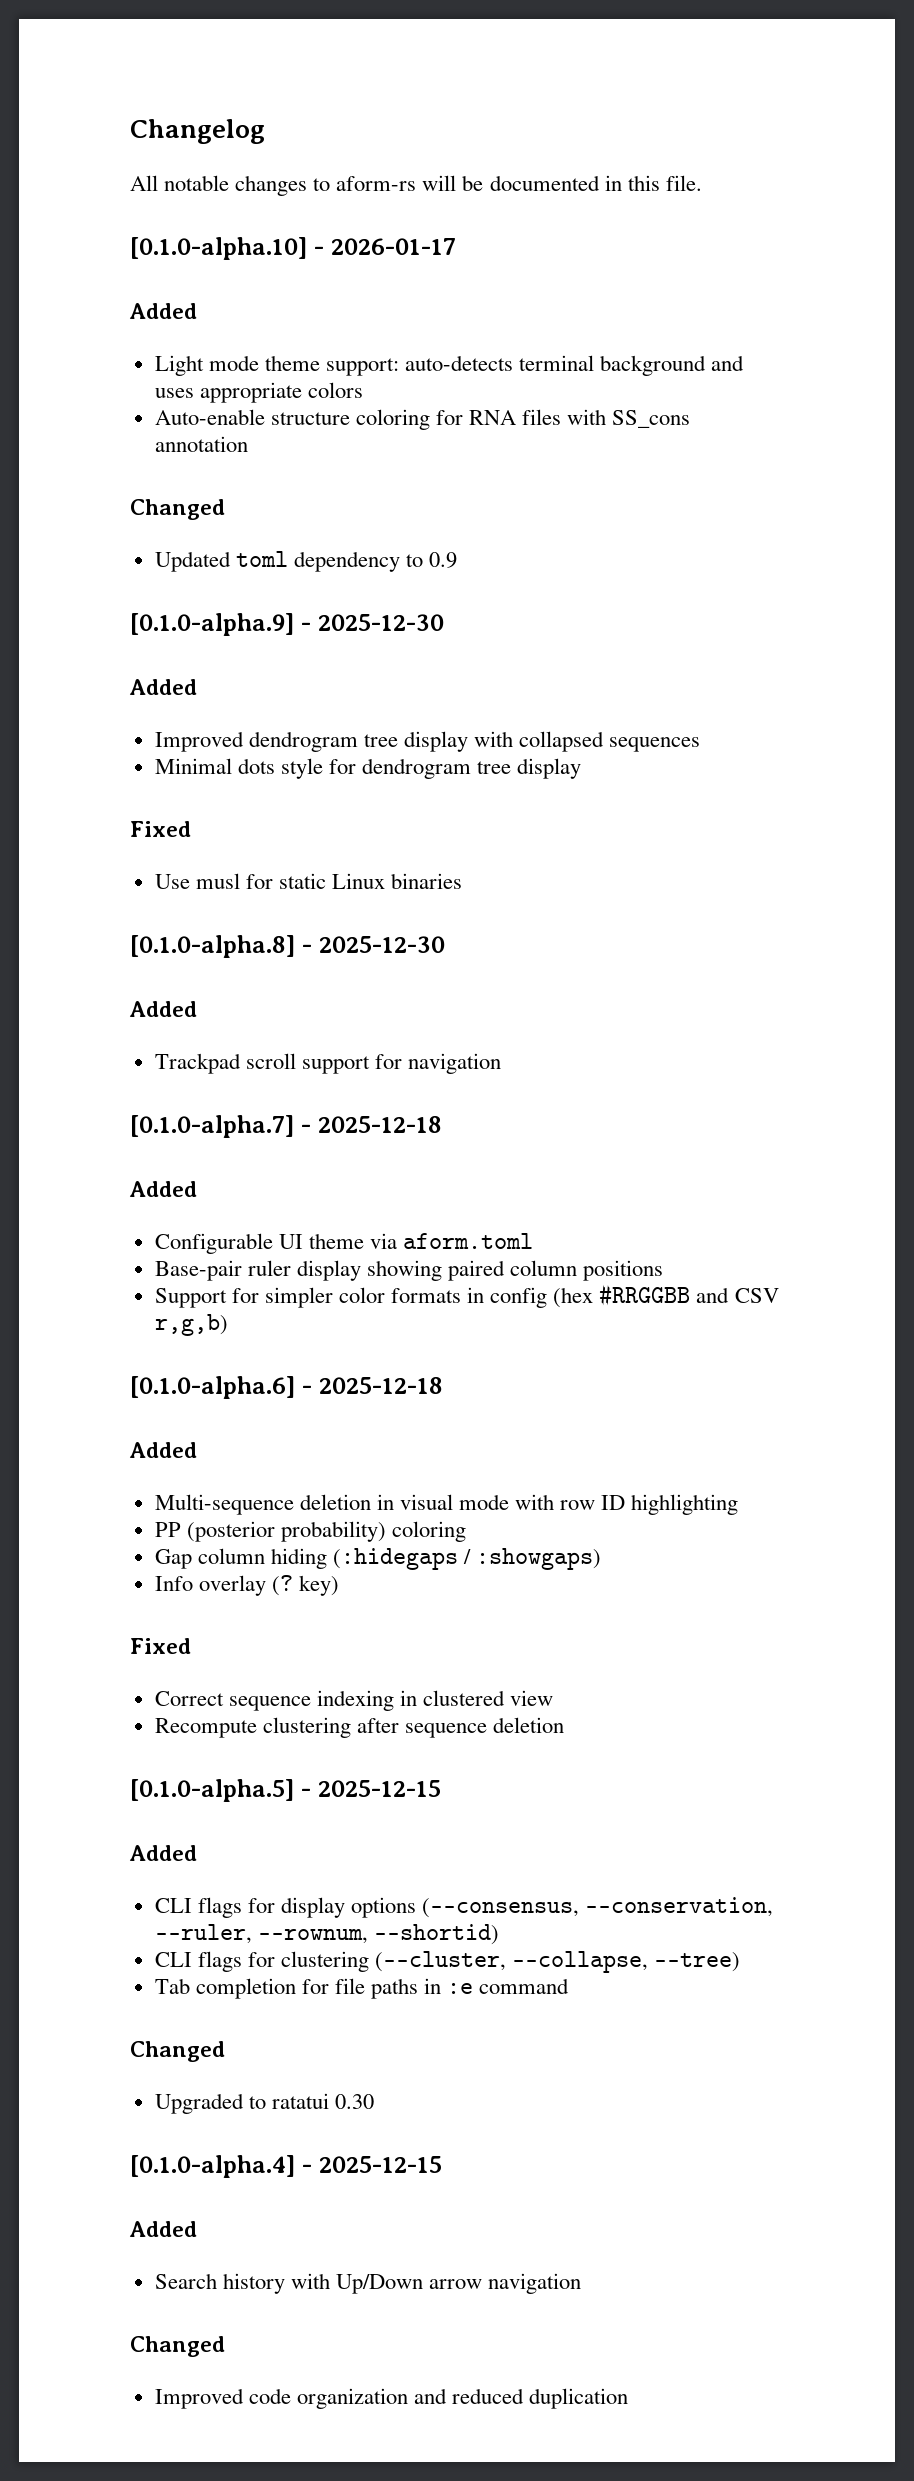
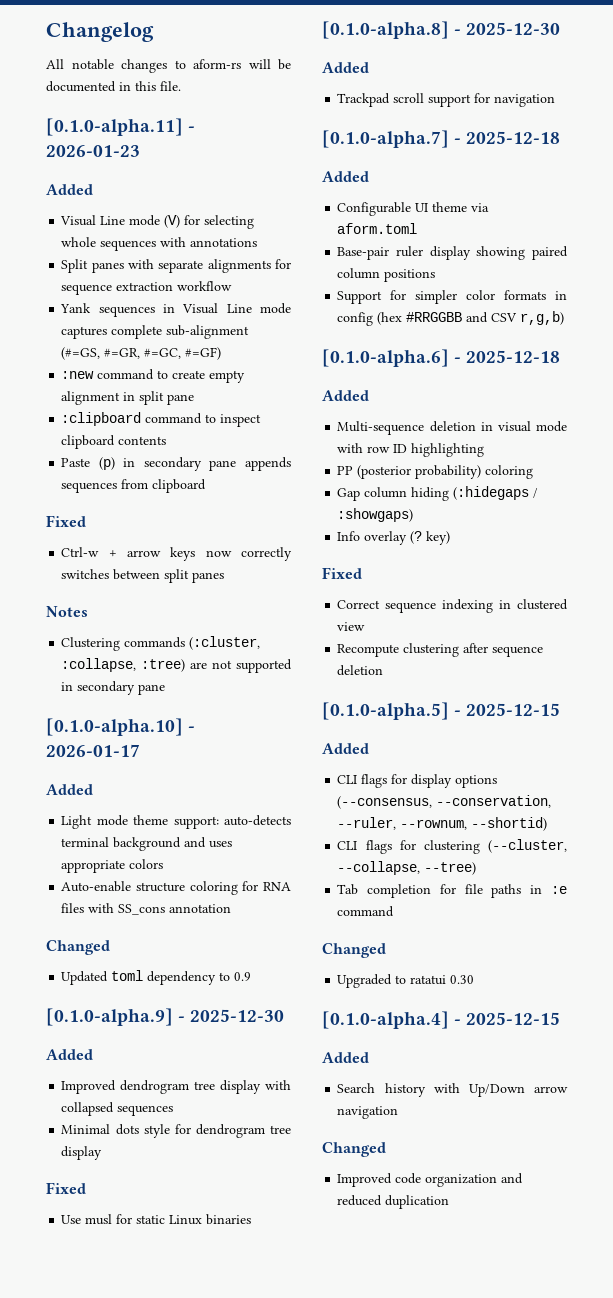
(702, 183) none -> [46,118,196,136] [46,145,140,157] [46,184,93,195] [60,215,255,229] [61,237,258,251] [61,259,291,273] [61,281,233,295] [60,303,291,317] [61,325,250,339] [61,347,222,360] [61,369,246,383] [61,391,195,405] [61,412,262,427] [61,435,167,449] [61,457,291,471] [61,479,207,493] [46,515,86,527] [61,547,292,561] [61,569,225,583] [46,606,88,617] [61,636,261,651] [61,658,292,673] [61,681,166,695] // [0.1.0-alpha.11] - 2026-01-23 // Added // Visual Line mode (V) for selecting whole sequences with annotations // Split panes with separate alignments for sequence extraction workflow // Yank sequences in Visual Line mode captures complete sub-alignment (#=GS, #=GR, #=GC, #=GF) // :new command to create empty alignment in split pane // :clipboard command to inspect clipboard contents // Paste (p) in secondary pane appends sequences from clipboard // Fixed // Ctrl-w + arrow keys now correctly switches between split panes // Notes // Clustering commands (:cluster, :collapse, :tree) are not supported in secondary pane

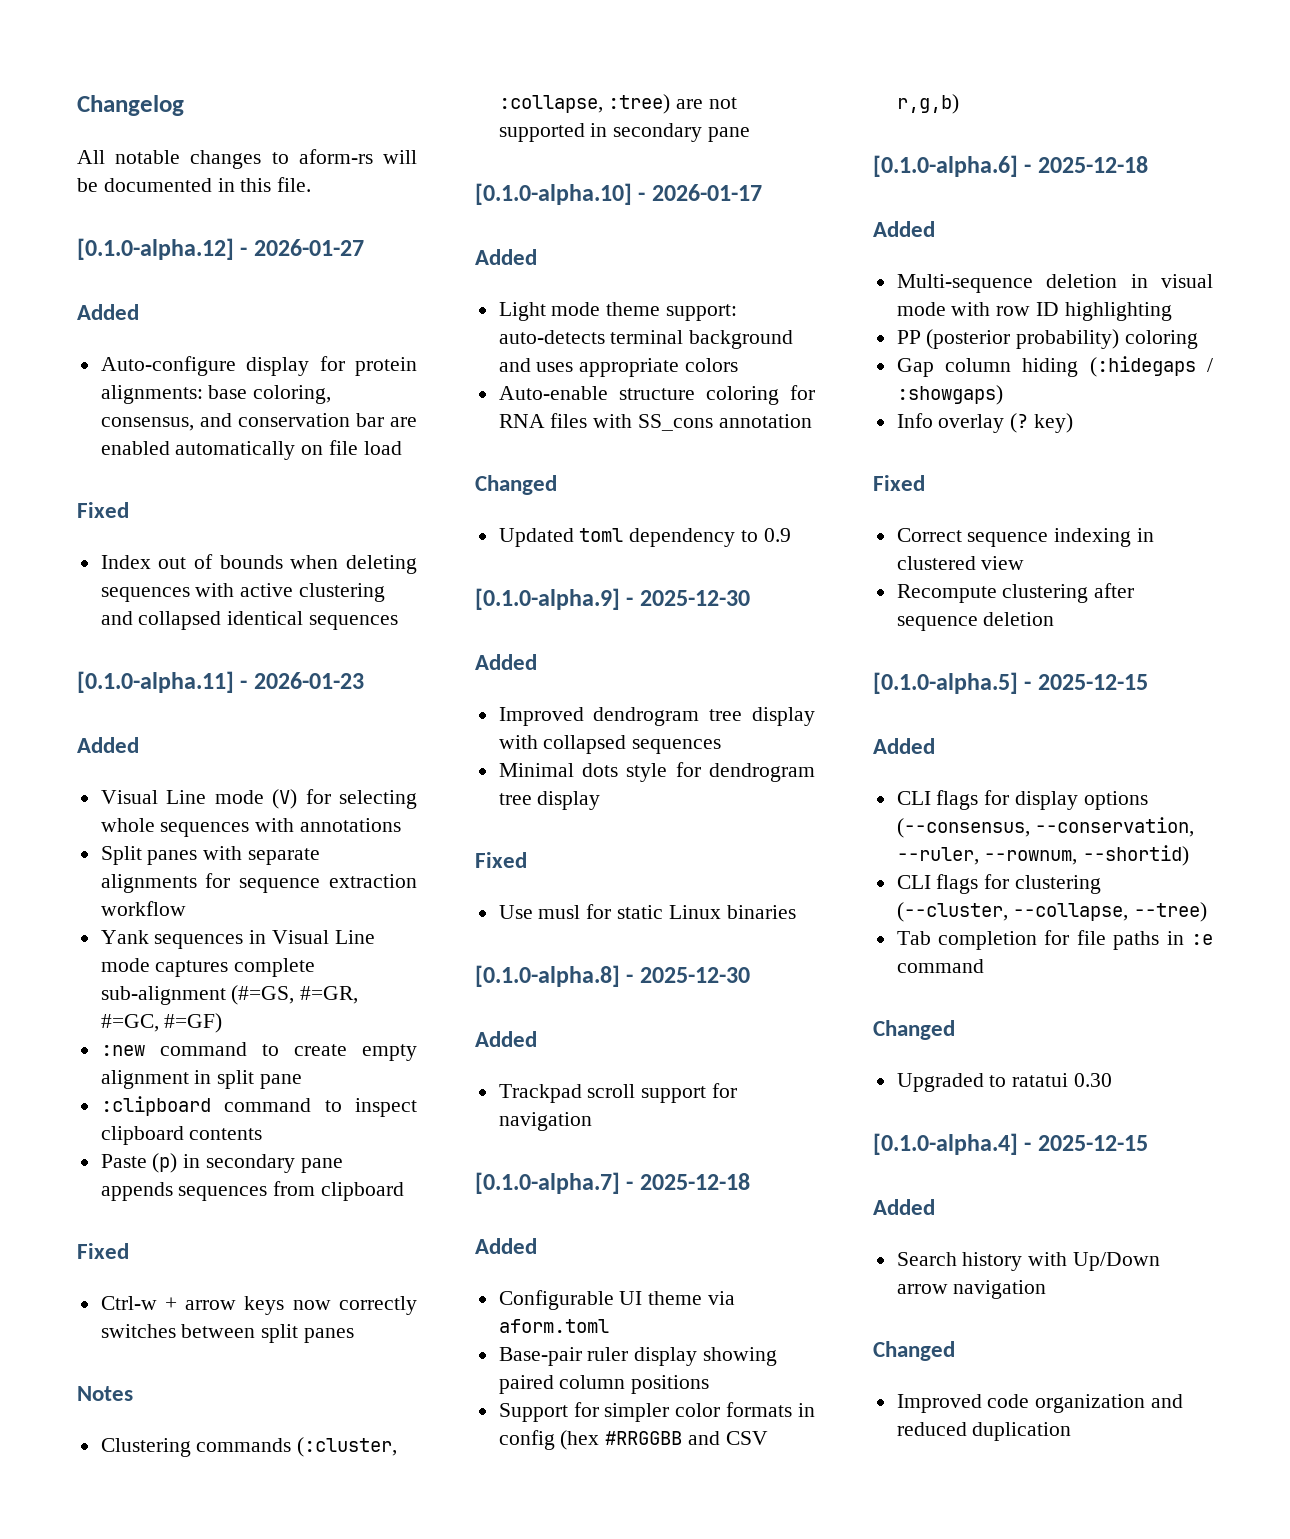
(181, 86) none -> [77,238,364,260] [77,304,139,320] [100,356,417,376] [100,385,332,404] [100,413,417,431] [100,440,402,460] [77,502,129,518] [100,554,417,574] [100,583,386,602] [100,611,399,630] // [0.1.0-alpha.12] - 2026-01-27 // Added // Auto-configure display for protein alignments: base coloring, consensus, and conservation bar are enabled automatically on file load // Fixed // Index out of bounds when deleting sequences with active clustering and collapsed identical sequences

